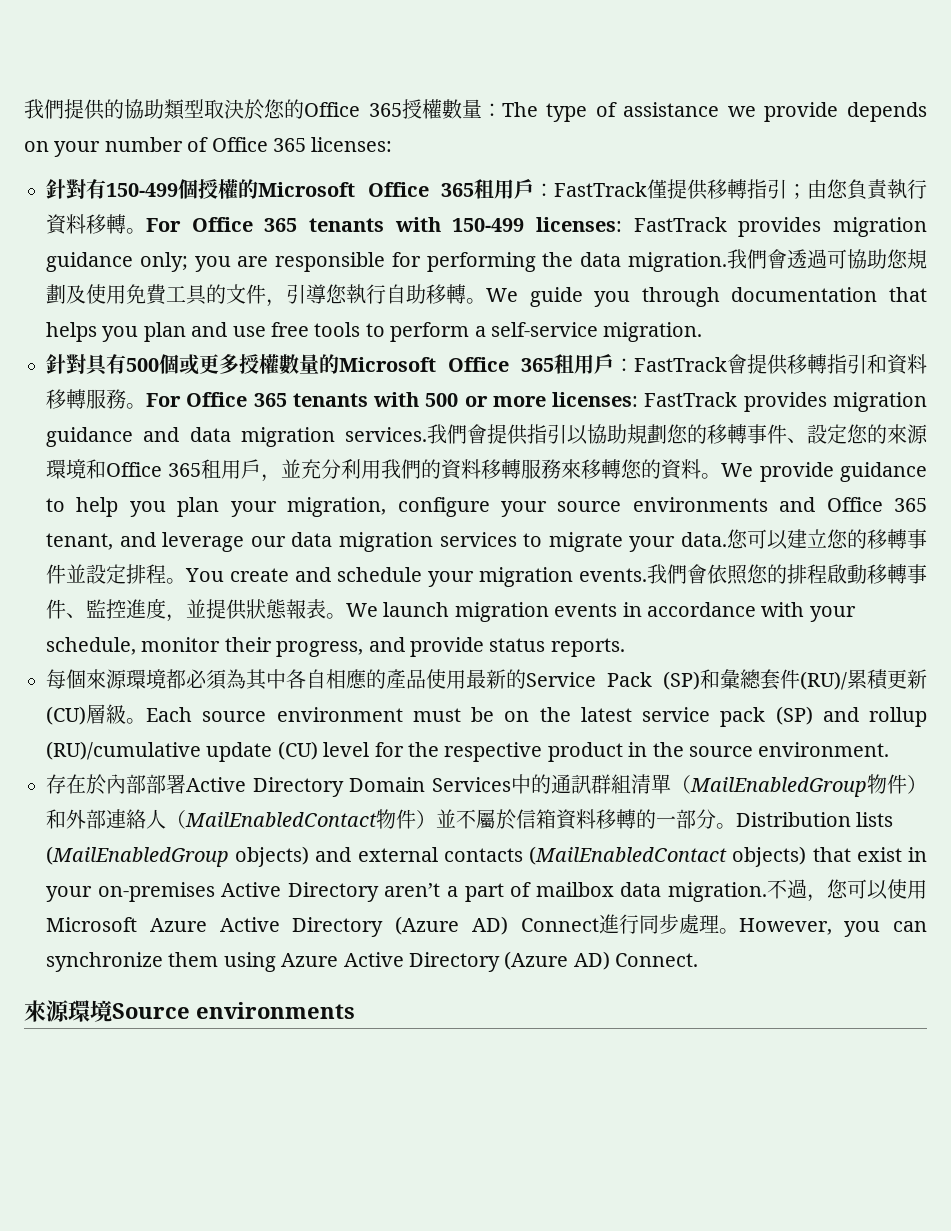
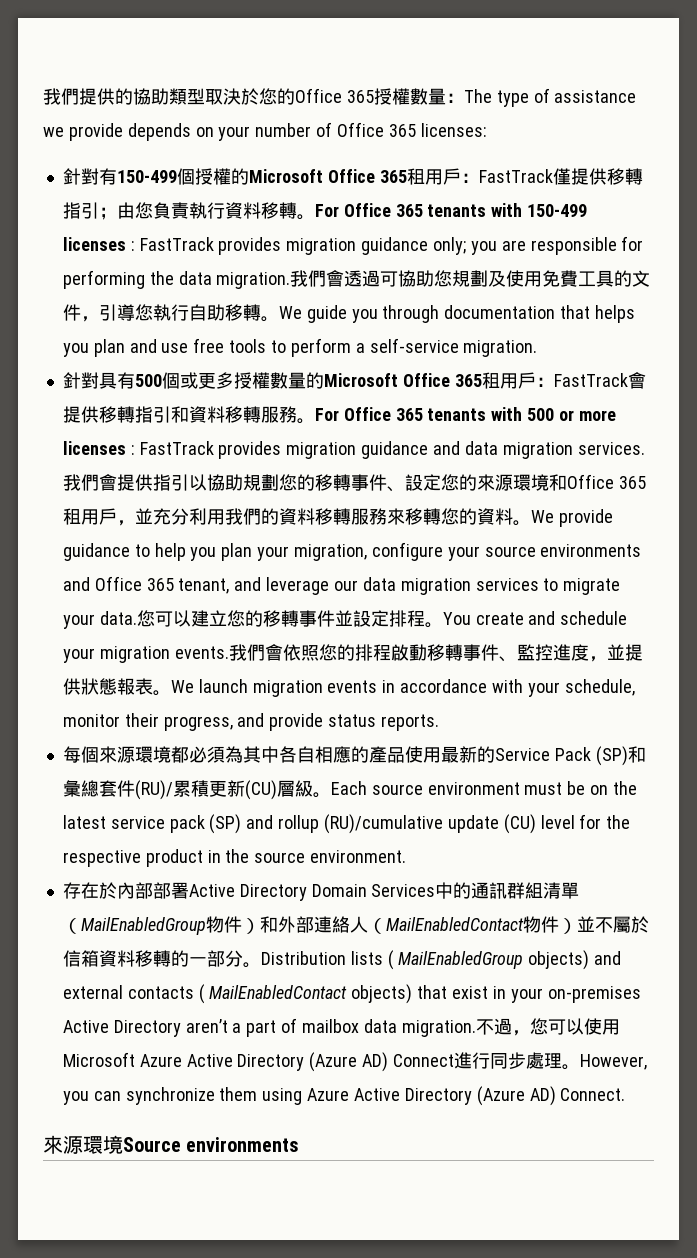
[536,217,622,232] licenses: -> [62,237,135,251] licenses :
[552,392,639,407] licenses: -> [62,441,135,455] licenses :
[46,846,229,867] (MailEnabledGroup -> [387,950,524,970] ( MailEnabledGroup
[529,846,728,865] (MailEnabledContact -> [198,984,348,1004] ( MailEnabledContact

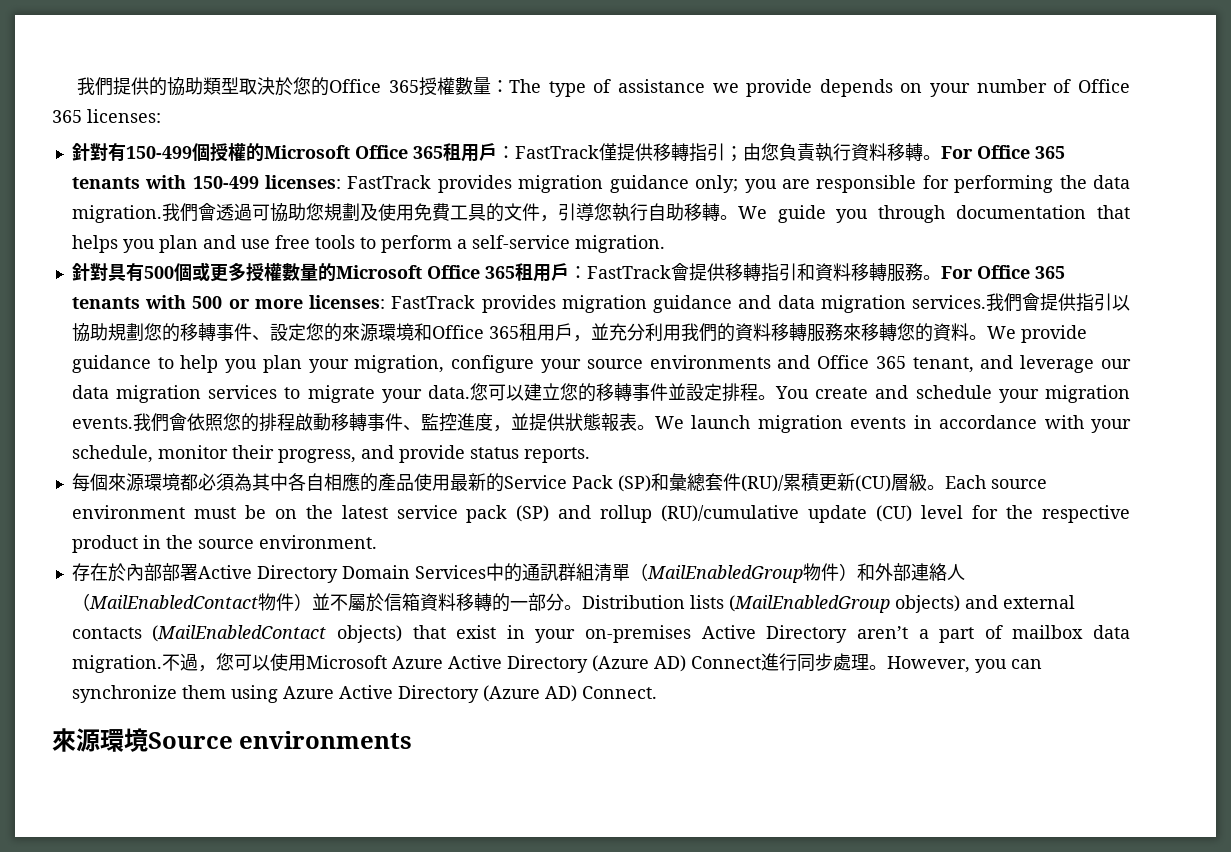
[62,237,135,251] licenses : -> [265,175,342,189] licenses:
[62,441,135,455] licenses : -> [309,295,386,309] licenses:
[387,950,524,970] ( MailEnabledGroup -> [728,595,890,613] (MailEnabledGroup
[198,984,348,1004] ( MailEnabledContact -> [152,625,327,642] (MailEnabledContact

